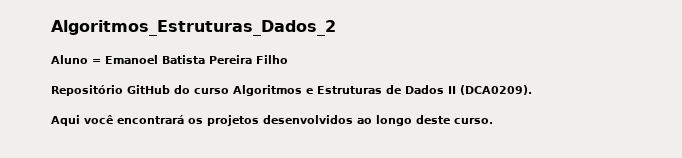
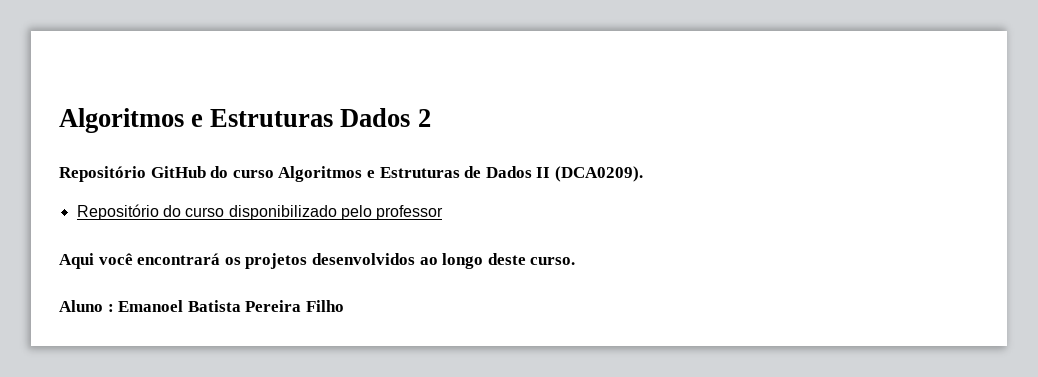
[51,20,336,36] [51,55,288,64] Algoritmos_Estruturas_Dados_2 // Aluno = Emanoel Batista Pereira Filho -> [59,108,431,133] Algoritmos e Estruturas Dados 2
(532, 90) none -> [76,204,444,220] // Repositório do curso disponibilizado pelo professor
(493, 121) none -> [59,300,344,312] // Aluno : Emanoel Batista Pereira Filho

